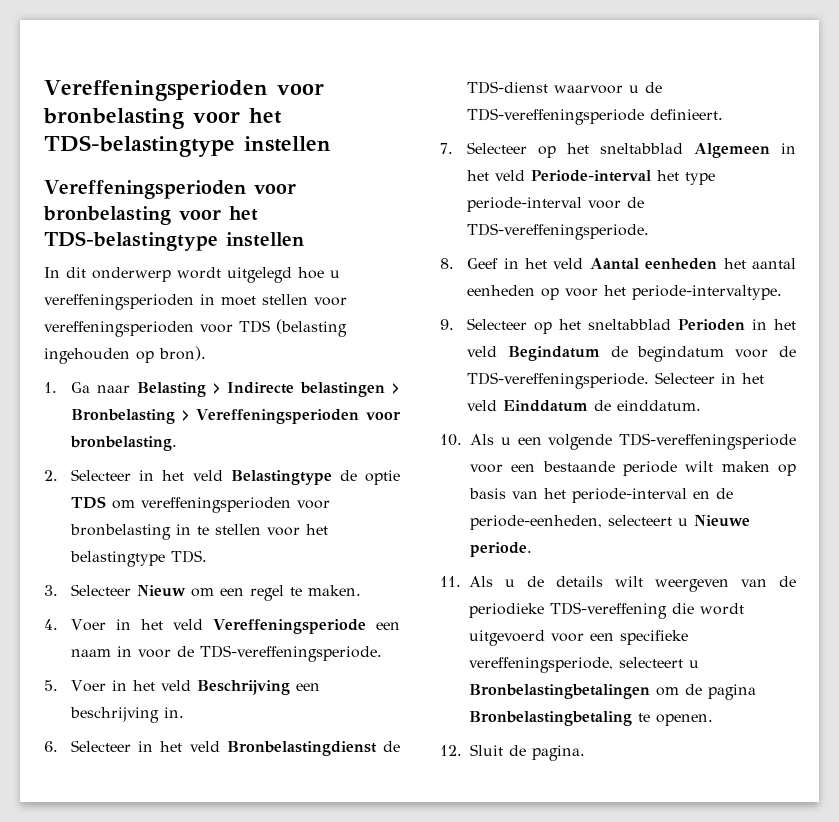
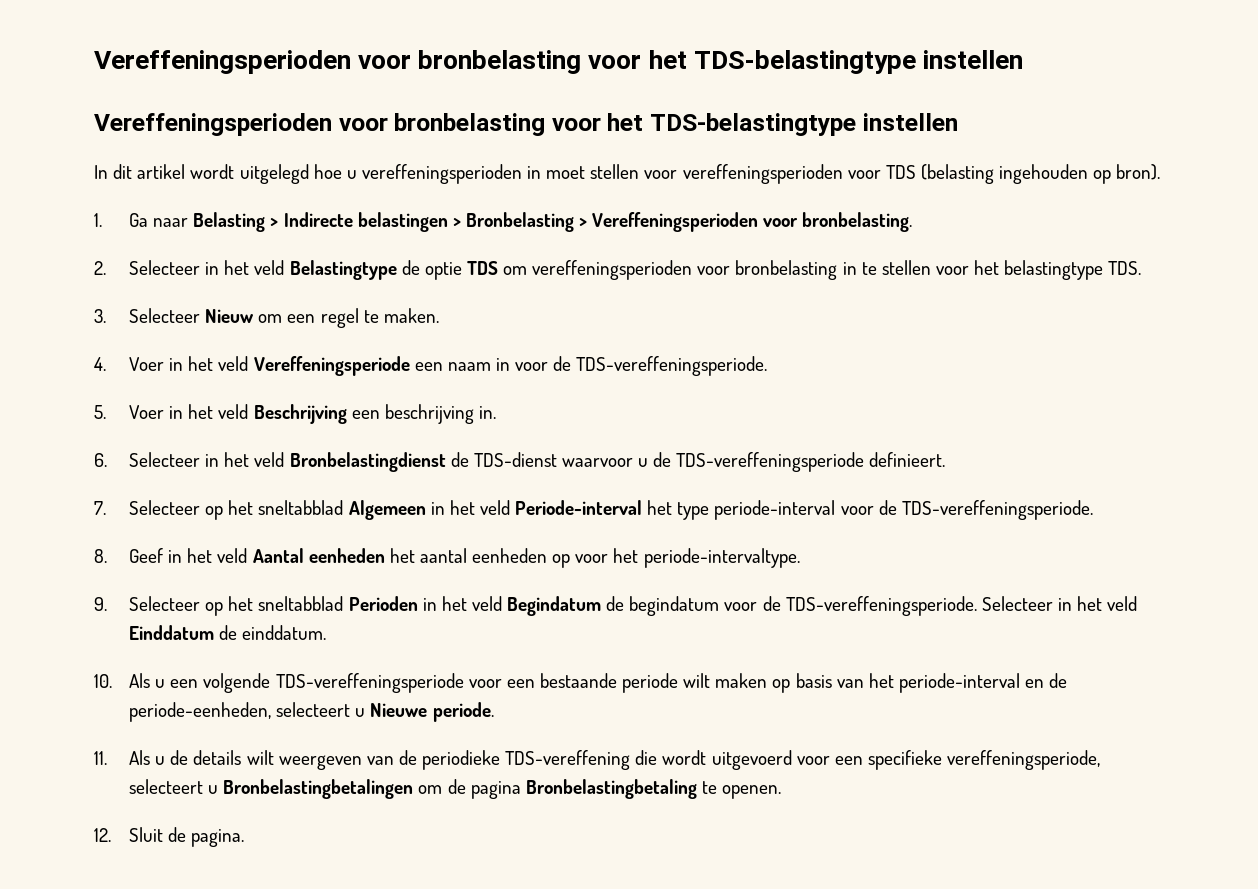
[92,267,171,282] onderwerp -> [137,164,186,179] artikel

